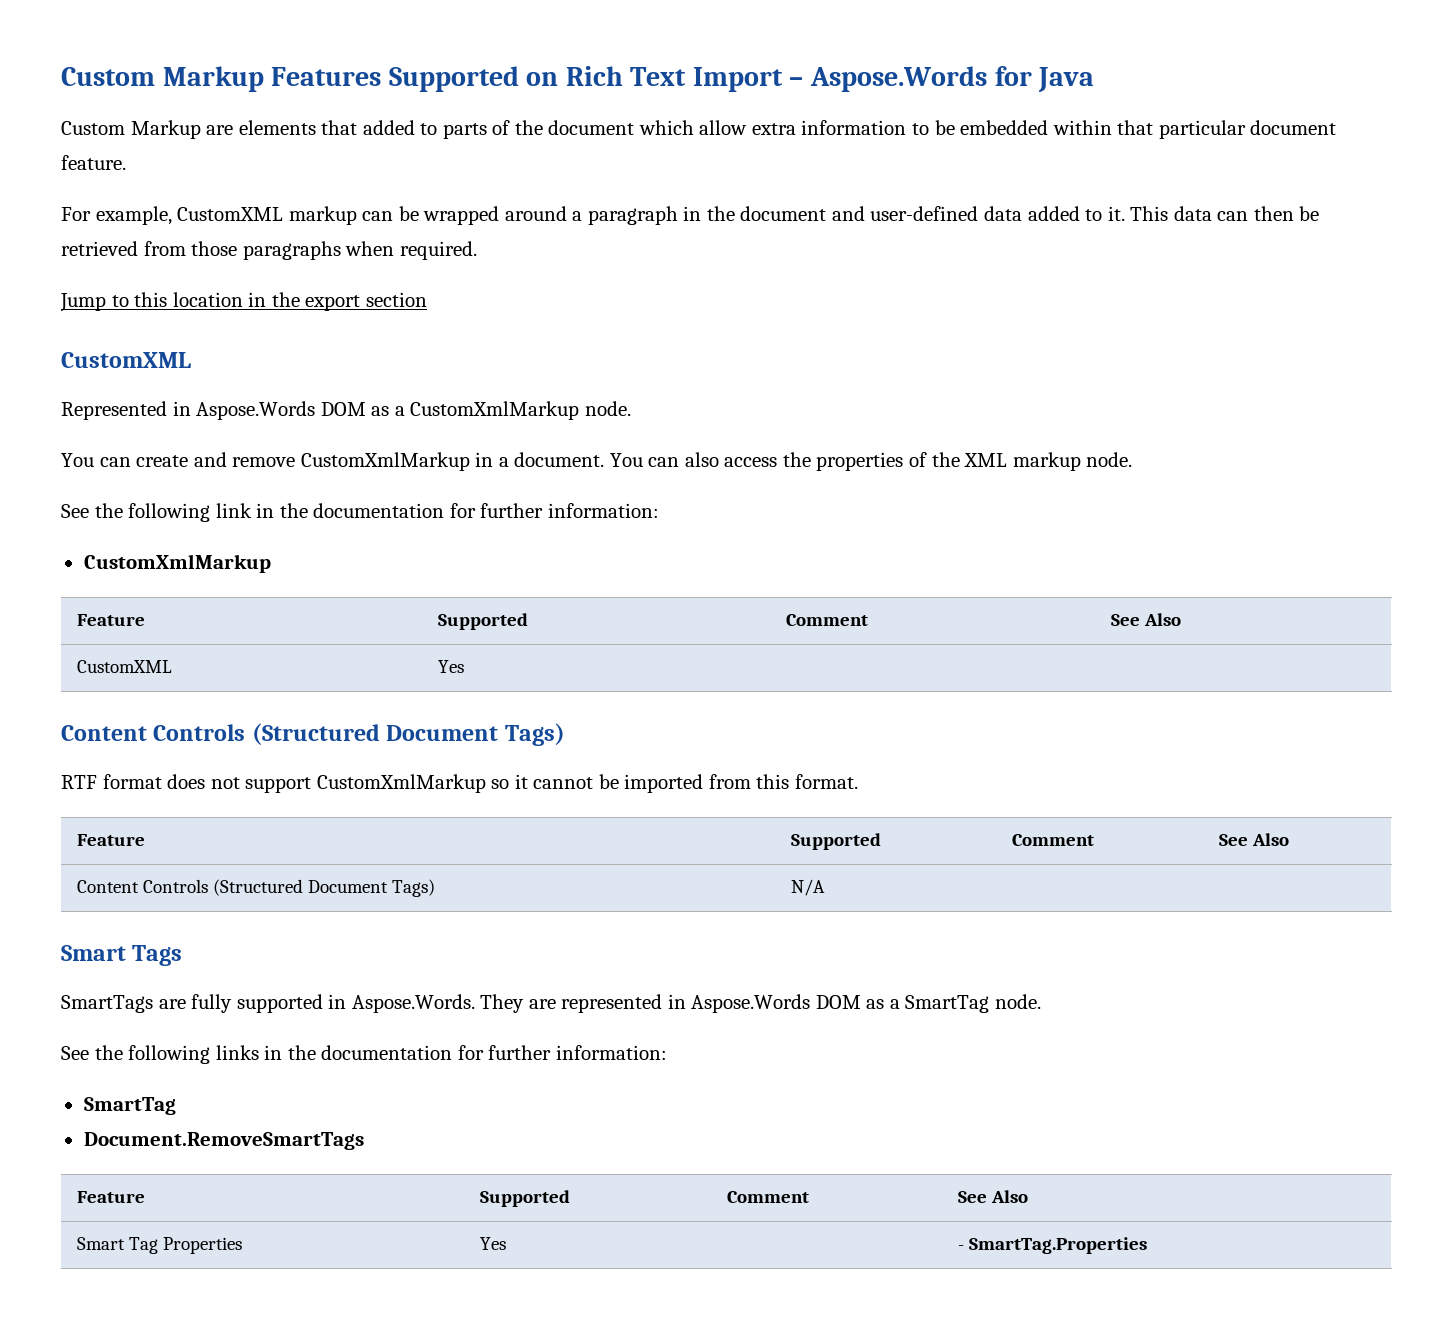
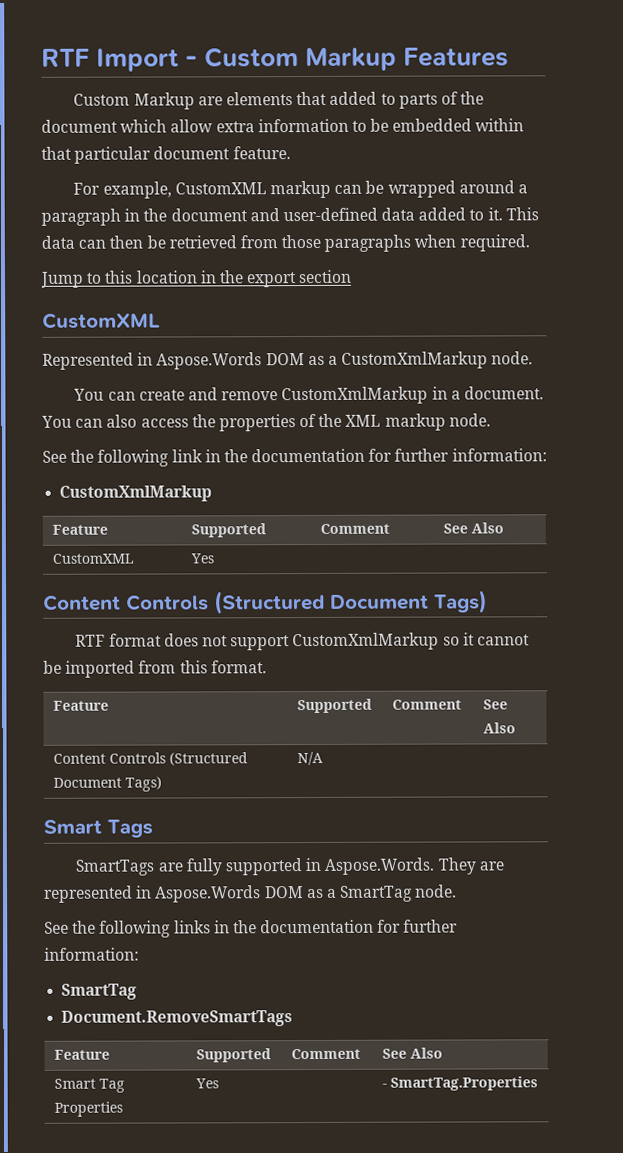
(61, 76) none -> [41,48,199,72] RTF Import -
[388,66,1095,93] Supported on Rich Text Import – Aspose.Words for Java -> (510, 57) none

